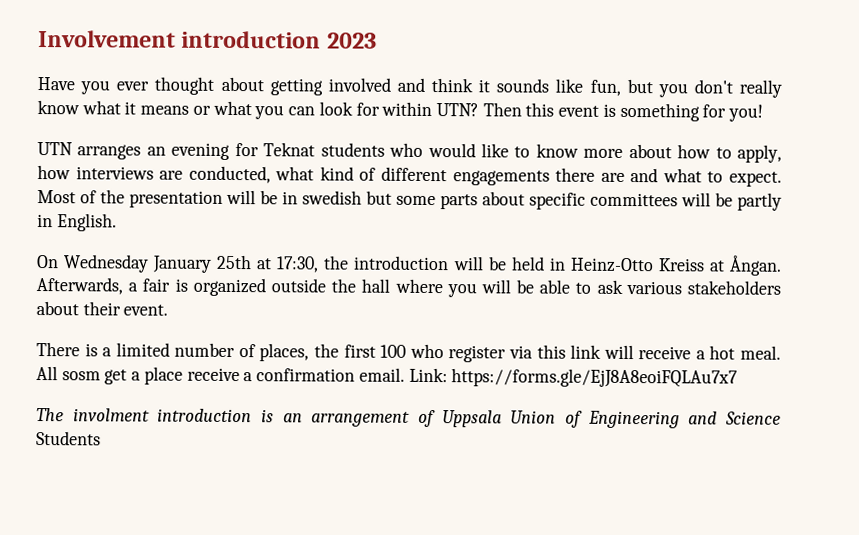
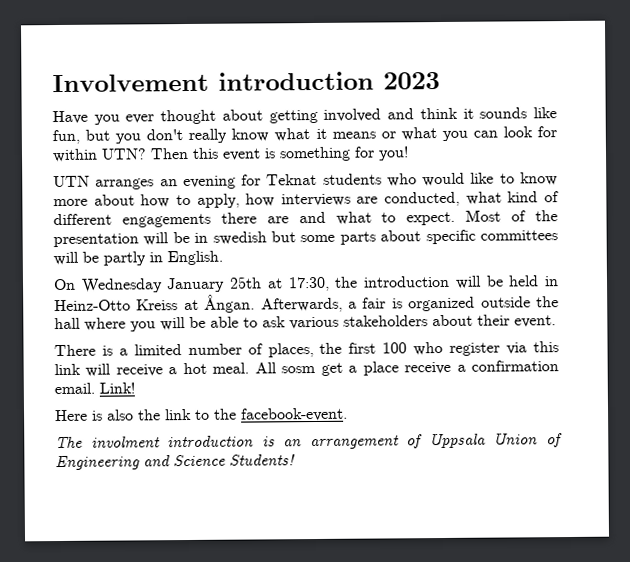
[408,367,739,388] Link: https://forms.gle/EjJ8A8eoiFQLAu7x7 -> [99,382,135,394] [55,407,348,422] Link! // Here is also the link to the facebook-event.
[36,431,101,446] Students -> [229,454,295,466] Students!

